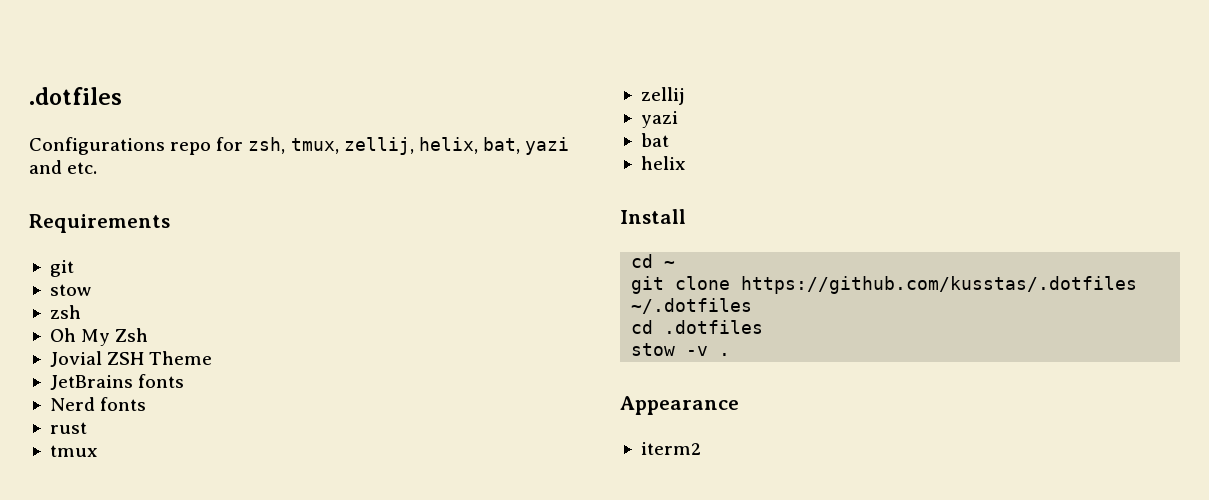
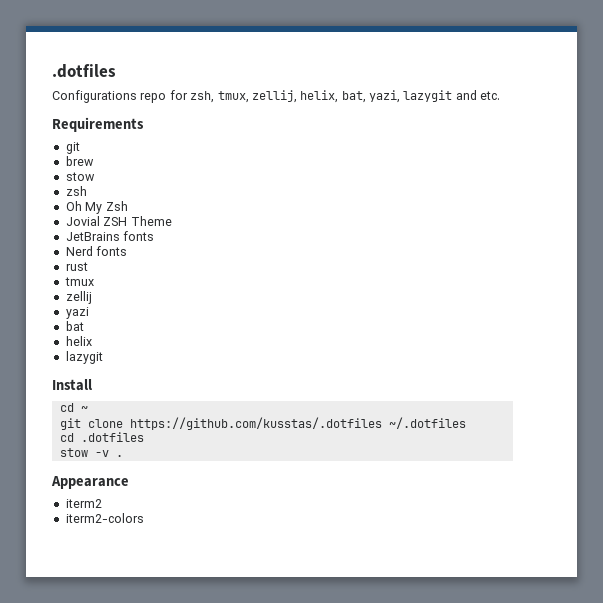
[525,137,570,155] yazi -> [369,90,453,103] yazi, lazygit
(74, 268) none -> [65,156,94,166] // brew
(686, 163) none -> [65,351,103,364] // lazygit
(701, 448) none -> [65,513,144,523] // iterm2-colors

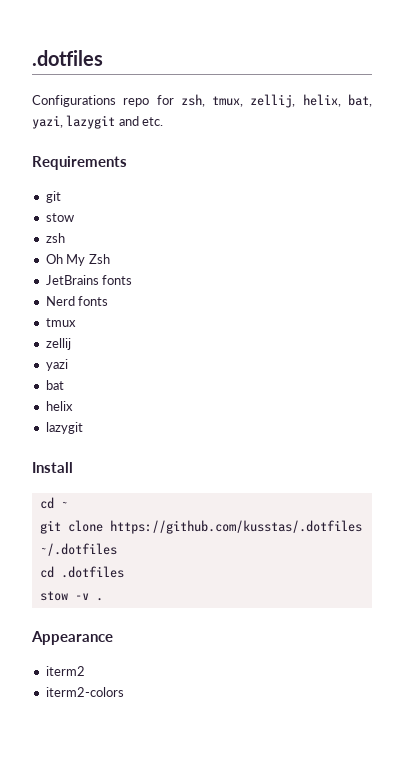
[65,156,94,166] // brew -> (61, 197) none
[65,216,172,226] // Jovial ZSH Theme -> (110, 259) none
[65,262,88,271] // rust -> (109, 301) none

